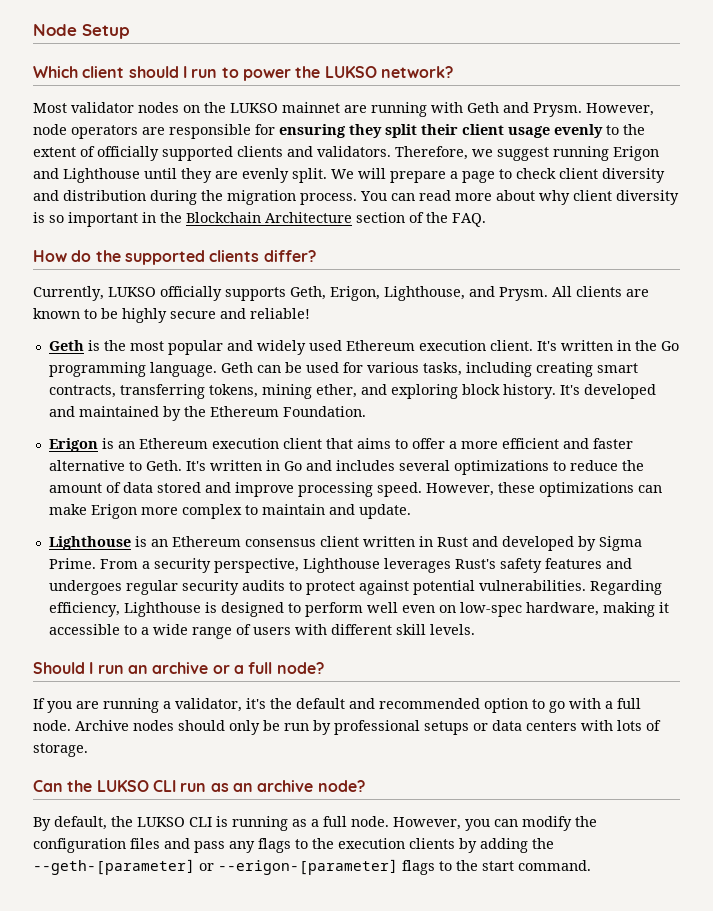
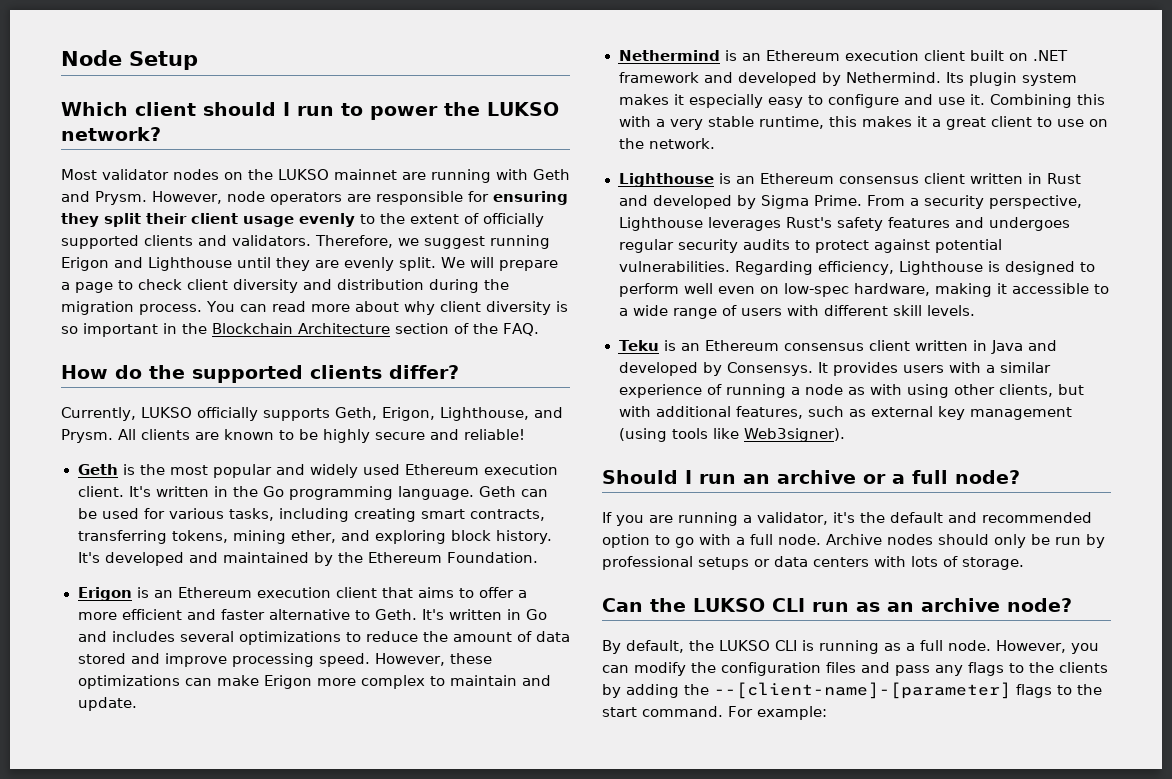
(411, 511) none -> [618,50,1068,61] [618,72,1077,86] [618,94,1105,108] [618,116,1108,130] [618,138,715,149] // Nethermind is an Ethereum execution client built on .NET framework and developed by Nethermind. Its plugin system makes it especially easy to configure and use it. Combining this with a very stable runtime, this makes it a great client to use on the network.
(475, 629) none -> [618,340,1058,354] [618,362,1051,376] [618,384,1084,398] [618,406,1072,420] [618,428,846,442] // Teku is an Ethereum consensus client written in Java and developed by Consensys. It provides users with a similar experience of running a node as with using other clients, but with additional features, such as external key management (using tools like Web3signer).
[338,838,405,849] execution -> (1054, 667) none
[33,859,398,875] --geth-[parameter] or --erigon-[parameter] -> [714,682,1011,699] --[client-name]-[parameter]
(591, 865) none -> [728,706,827,720] For example:

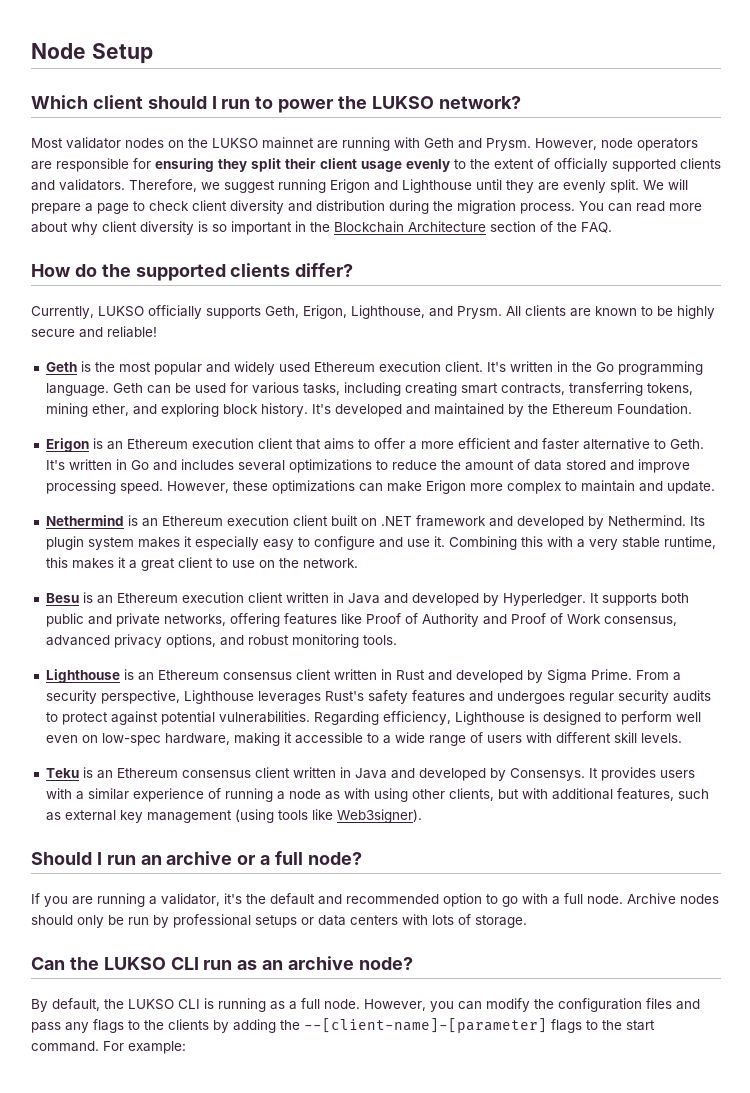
(715, 143) none -> [45,592,689,606] [45,613,677,627] [45,634,397,648] // Besu is an Ethereum execution client written in Java and developed by Hyperledger. It supports both public and private networks, offering features like Proof of Authority and Proof of Work consensus, advanced privacy options, and robust monitoring tools.

